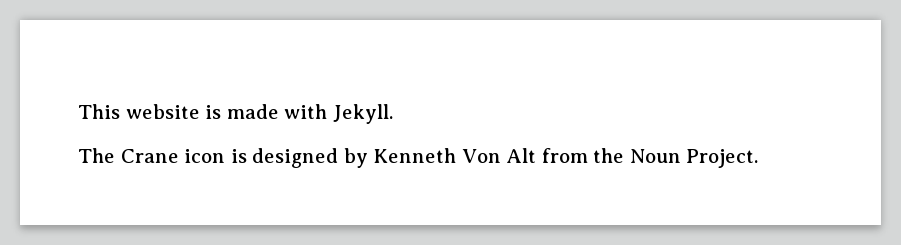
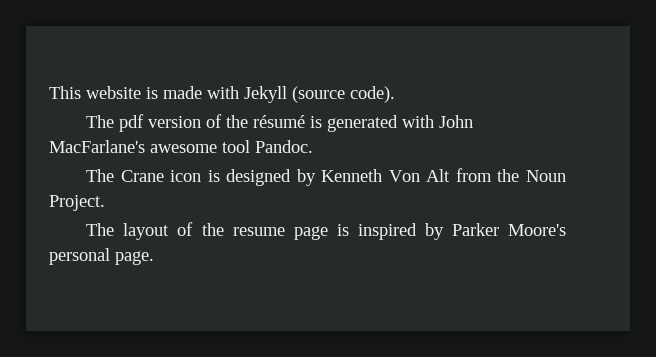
[332,104,393,124] Jekyll. -> [244,86,395,103] [86,114,474,132] [49,140,313,153] Jekyll (source code). // The pdf version of the résumé is generated with John MacFarlane's awesome tool Pandoc.
(759, 158) none -> [86,222,566,240] [49,248,154,265] // The layout of the resume page is inspired by Parker Moore's personal page.

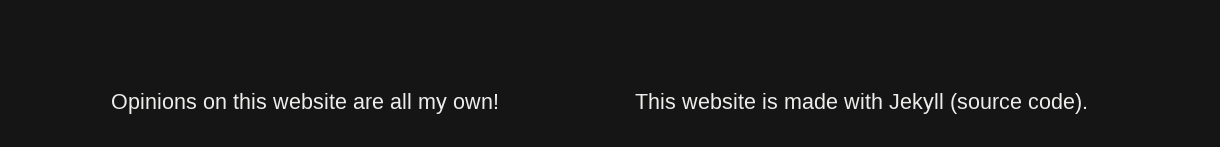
(49, 92) none -> [111,93,499,114] Opinions on this website are all my own! //
[86,114,474,132] [49,140,313,153] [86,168,566,186] [49,195,105,211] [86,222,566,240] [49,248,154,265] // The pdf version of the résumé is generated with John MacFarlane's awesome tool Pandoc. // The Crane icon is designed by Kenneth Von Alt from the Noun Project. // The layout of the resume page is inspired by Parker Moore's personal page. -> (1088, 103) none

